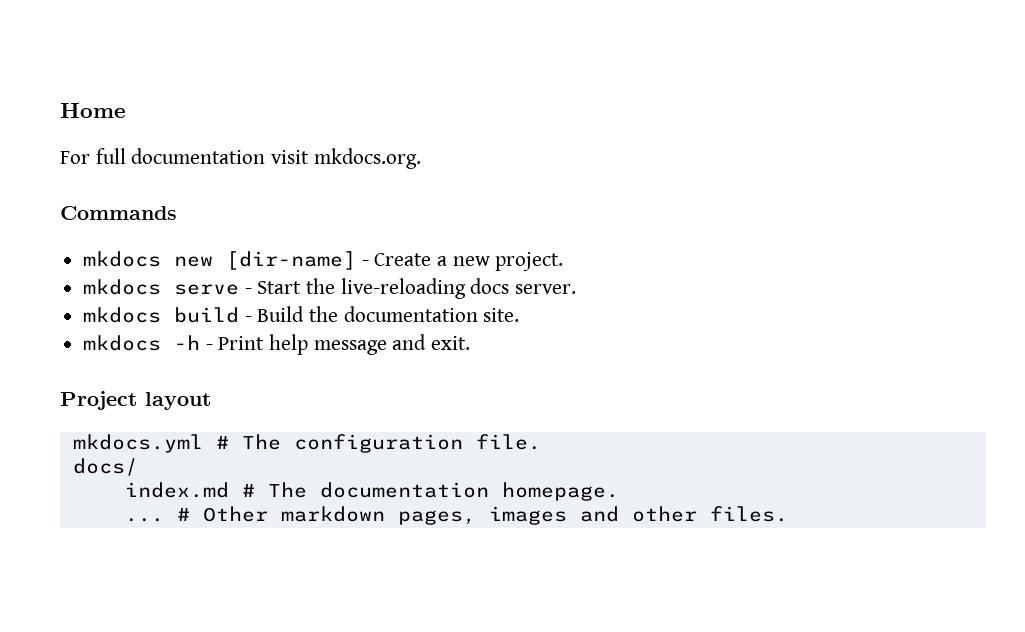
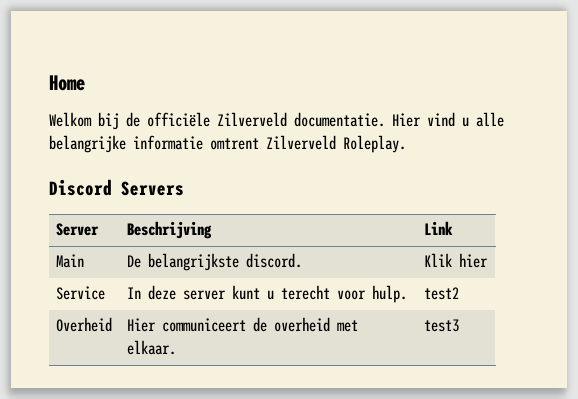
[60,148,421,169] [60,206,177,220] [83,251,564,271] [83,278,577,299] [83,306,520,323] [83,334,471,355] [60,391,211,410] [72,434,541,453] [72,458,138,476] [124,482,619,501] [124,506,788,525] For full documentation visit mkdocs.org. // Commands // mkdocs new [dir-name] - Create a new project. // mkdocs serve - Start the live-reloading docs server. // mkdocs build - Build the documentation site. // mkdocs -h - Print help message and exit. // Project layout // mkdocs.yml # The configuration file. // docs/ // index.md # The documentation homepage. // ... # Other markdown pages, images and other files. -> [49,112,504,130] [49,135,406,153] [49,179,184,196] [56,223,100,236] [127,221,213,239] [424,221,454,235] [56,254,85,268] [127,253,303,271] [424,253,489,268] [56,286,106,300] [127,285,408,303] [424,287,460,300] [56,317,113,332] [127,317,359,332] [127,340,177,355] [424,319,460,332] Welkom bij de officiële Zilverveld documentatie. Hier vind u alle belangrijke informatie omtrent Zilverveld Roleplay. // Discord Servers // Server | Beschrijving | Link // Main | De belangrijkste discord. | Klik hier // Service | In deze server kunt u terecht voor hulp. | test2 // Overheid | Hier communiceert de overheid met elkaar. | test3

